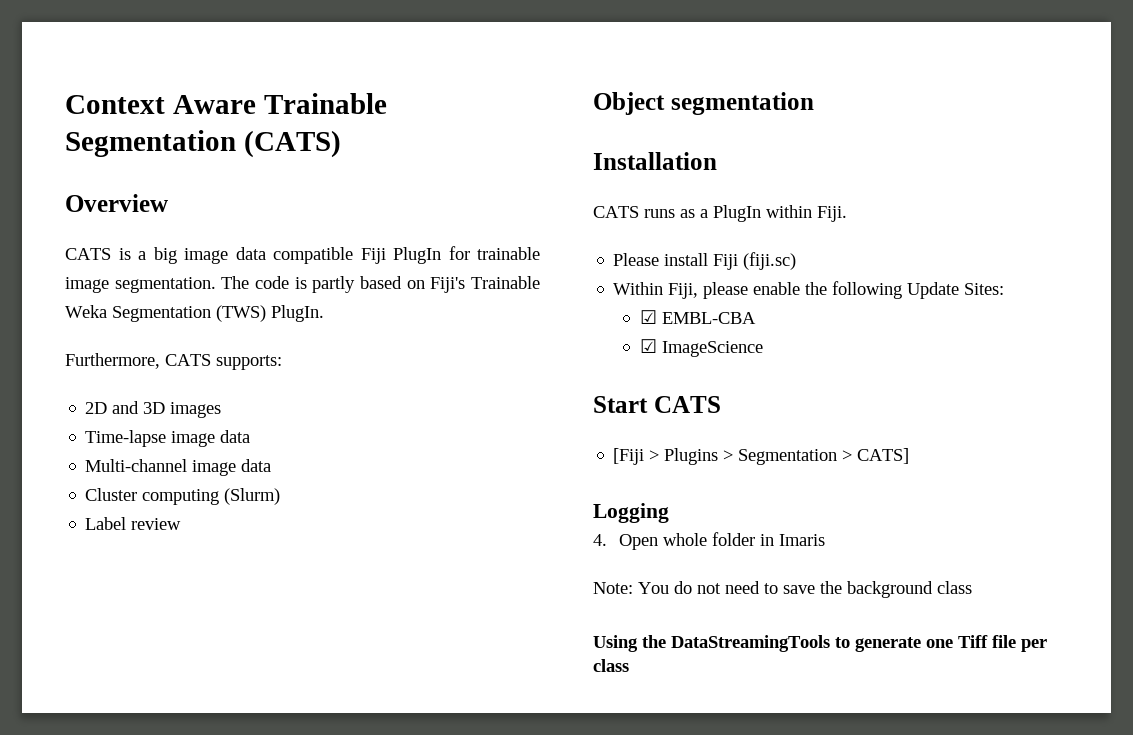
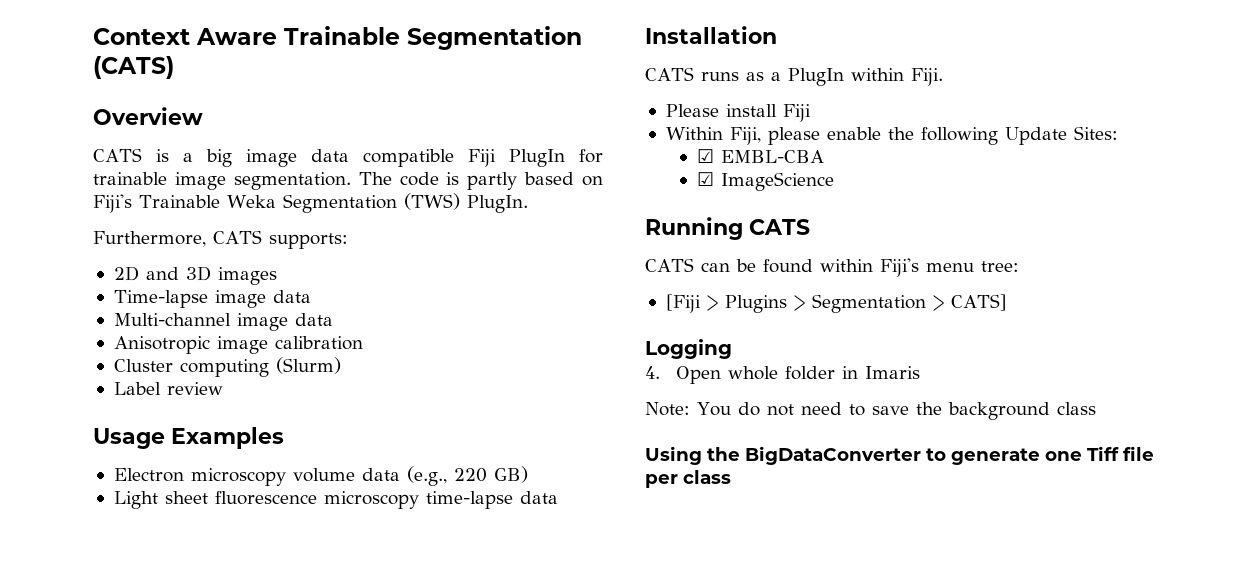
(272, 465) none -> [113,336,363,354] // Anisotropic image calibration
[593,92,814,115] Object segmentation -> [93,427,284,449] [113,466,528,486] [113,491,558,509] Usage Examples // Electron microscopy volume data (e.g., 220 GB) // Light sheet fluorescence microscopy time-lapse data
[743,252,797,270] (fiji.sc) -> (811, 113) none
[593,396,721,413] Start CATS -> [645,217,810,240] [645,258,1019,277] Running CATS // CATS can be found within Fiji's menu tree:
[671,635,830,652] DataStreamingTools -> [745,446,921,465] BigDataConverter

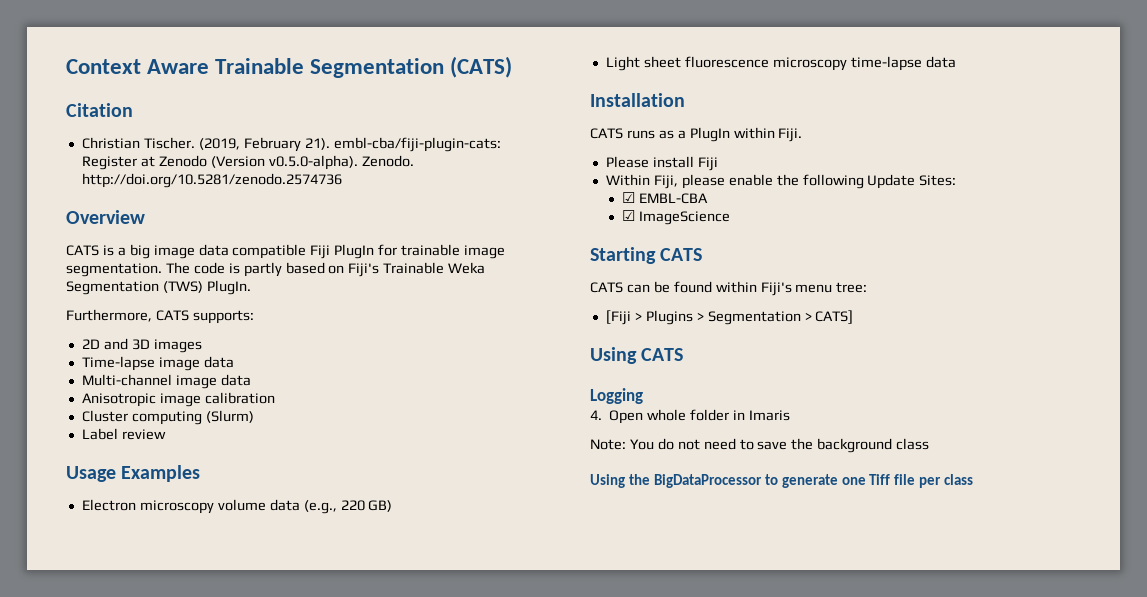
(174, 67) none -> [66,103,133,117] [81,137,501,152] [81,155,414,170] [81,173,342,188] // Citation // Christian Tischer. (2019, February 21). embl-cba/fiji-plugin-cats: Register at Zenodo (Version v0.5.0-alpha). Zenodo. http://doi.org/10.5281/zenodo.2574736
[645,217,743,240] Running -> [590,247,656,264] Starting
(1007, 302) none -> [590,347,684,364] // Using CATS
[745,446,921,465] BigDataConverter -> [653,474,762,488] BigDataProcessor

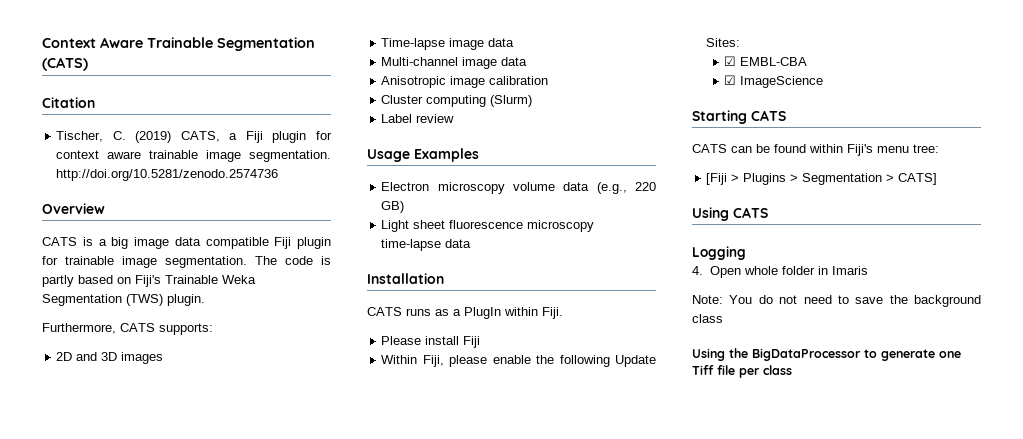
[81,137,501,152] [81,155,414,170] Christian Tischer. (2019, February 21). embl-cba/fiji-plugin-cats: Register at Zenodo (Version v0.5.0-alpha). Zenodo. -> [56,131,332,143] [56,150,331,162] Tischer, C. (2019) CATS, a Fiji plugin for context aware trainable image segmentation.
[334,244,375,259] PlugIn -> [297,237,331,249] plugin
[206,280,251,295] PlugIn. -> [167,294,205,306] plugin.

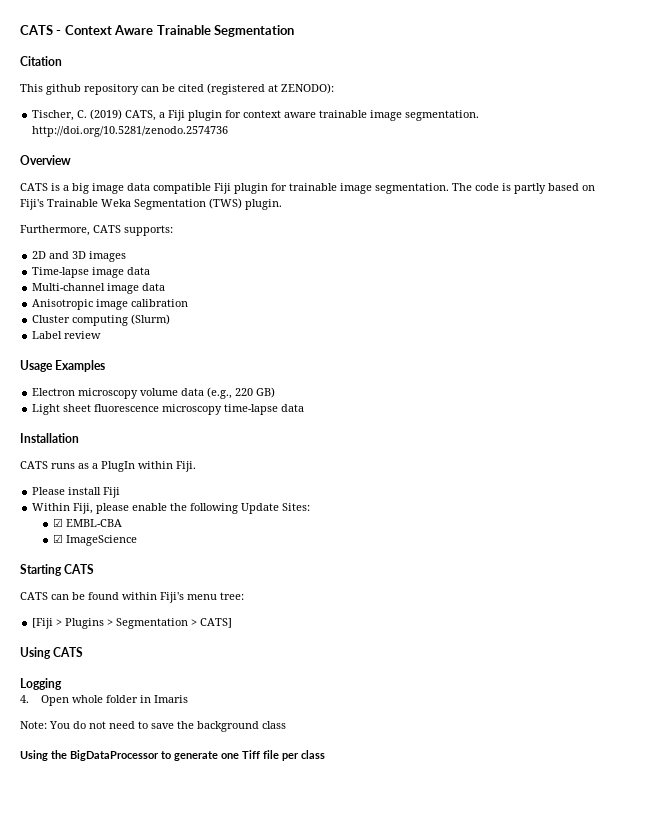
(42, 43) none -> [20,25,62,35] CATS -
[42,57,88,71] (CATS) -> (294, 31) none
(95, 102) none -> [20,83,334,95] // This github repository can be cited (registered at ZENODO):

